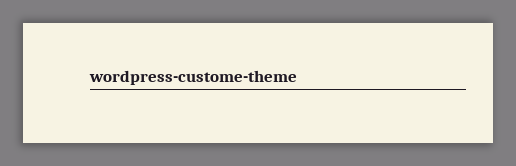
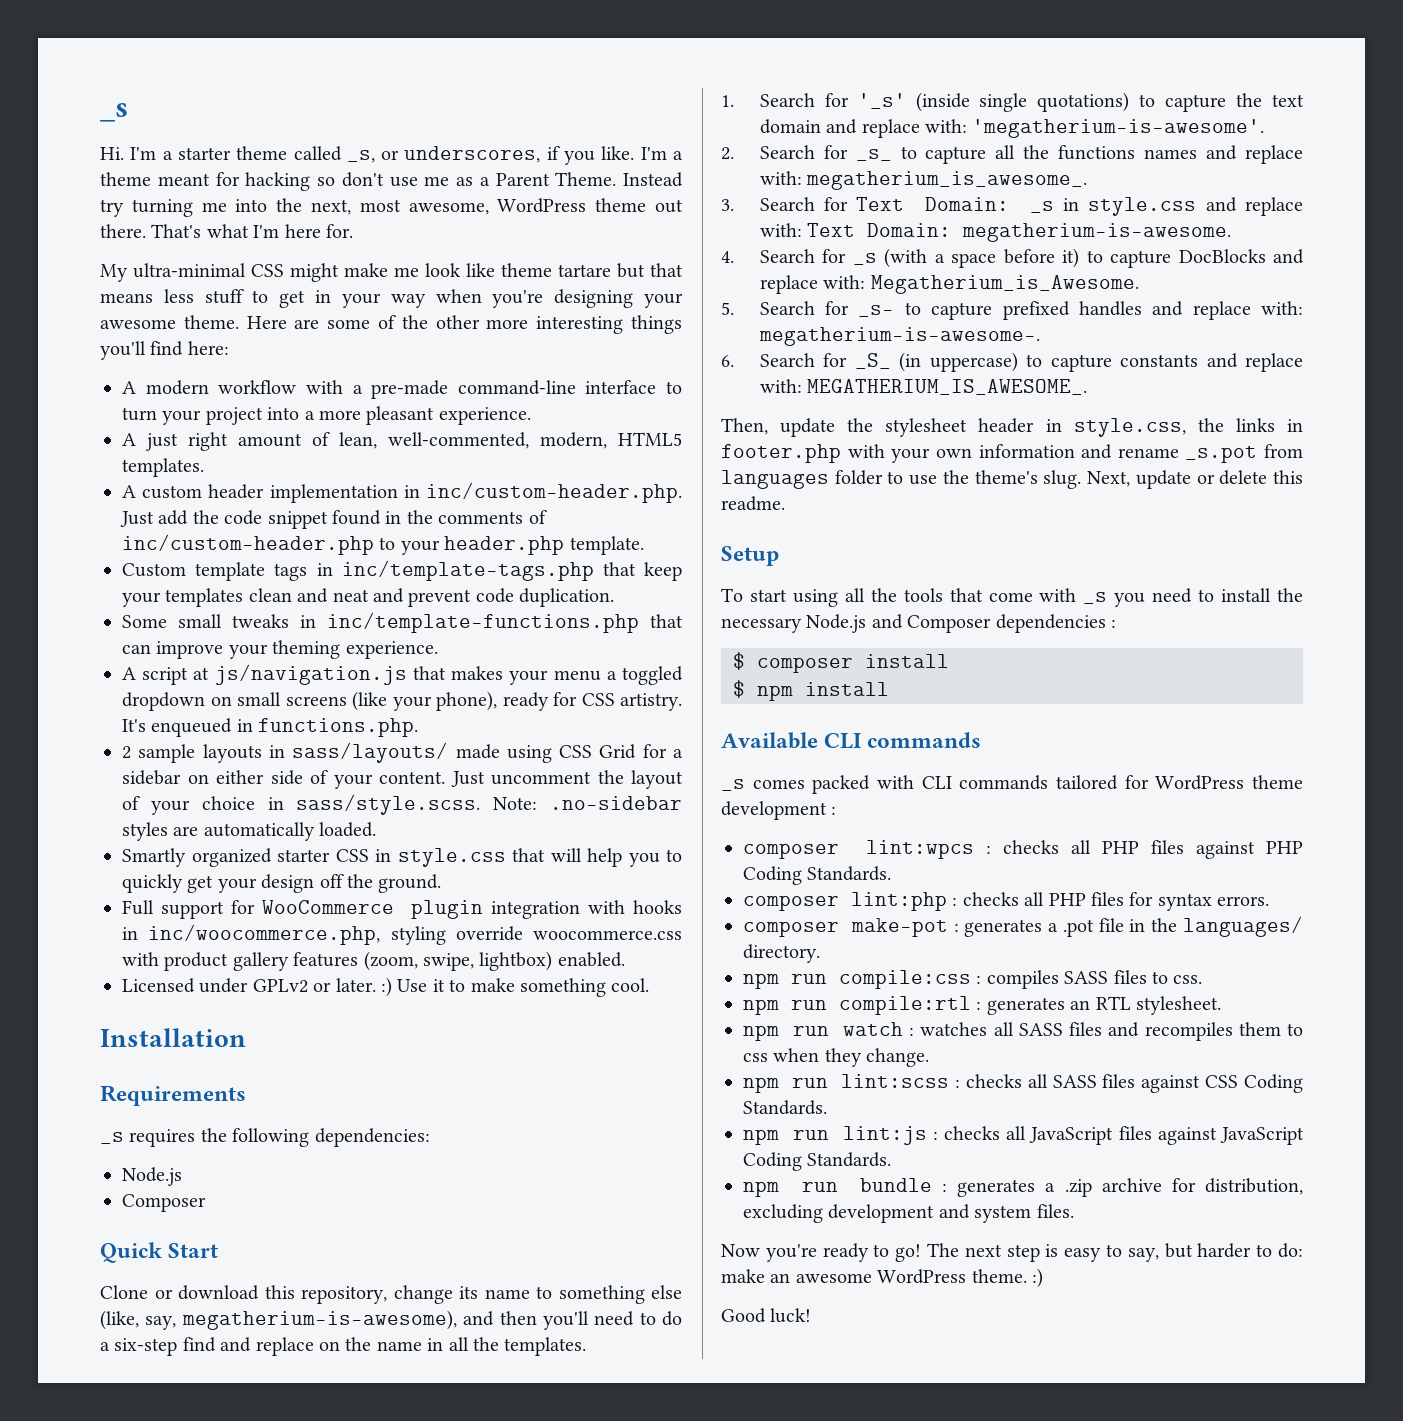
[89,70,297,85] wordpress-custome-theme -> [100,103,128,122] [100,146,683,165] [100,172,683,191] [100,198,683,217] [100,224,353,238] [100,263,683,282] [100,289,683,308] [100,315,682,334] [100,341,229,360] [122,380,682,399] [122,406,531,425] [122,432,682,451] [122,458,204,477] [122,482,682,503] [120,510,547,529] [122,534,644,555] [122,560,683,581] [122,588,615,607] [122,612,683,633] [122,640,438,659] [122,664,683,685] [122,691,682,711] [122,718,419,737] [122,742,683,763] [122,770,683,789] [122,794,682,815] [122,822,377,841] [122,848,682,867] [122,874,442,893] [122,900,682,919] [122,924,682,945] [122,951,625,971] [122,977,650,997] [100,1028,246,1047] [100,1085,246,1106] [100,1128,430,1147] [122,1167,182,1186] [122,1194,206,1212] [100,1242,219,1263] [100,1285,682,1304] [100,1310,682,1330] [100,1337,587,1356] [721,92,1304,112] [759,119,1265,138] [721,145,1303,164] [759,171,1088,190] [721,197,1303,216] [759,223,1232,242] [721,248,1304,268] [759,275,1139,294] [721,301,1303,320] [758,327,1040,346] [721,352,1303,372] [759,379,1088,395] [721,418,1303,437] [721,444,1303,463] [721,470,1303,489] [721,496,785,511] [721,546,779,566] [721,588,1303,607] [721,614,1116,633] [733,652,949,673] [733,680,889,701] [721,732,982,749] [721,775,1303,794] [721,801,837,820] [743,840,1303,859] [743,866,892,885] [743,892,1270,911] [743,916,1303,937] [743,944,820,963] [743,970,1203,989] [743,996,1221,1015] [743,1022,1303,1041] [743,1048,930,1067] [743,1074,1303,1093] [743,1100,827,1115] [743,1126,1304,1145] [743,1152,892,1171] [743,1178,1303,1197] [743,1204,1074,1223] [721,1243,1303,1262] [721,1268,1043,1288] [721,1308,812,1323] _s // Hi. I'm a starter theme called _s, or underscores, if you like. I'm a theme meant for hacking so don't use me as a Parent Theme. Instead try turning me into the next, most awesome, WordPress theme out there. That's what I'm here for. // My ultra-minimal CSS might make me look like theme tartare but that means less stuff to get in your way when you're designing your awesome theme. Here are some of the other more interesting things you'll find here: // A modern workflow with a pre-made command-line interface to turn your project into a more pleasant experience. // A just right amount of lean, well-commented, modern, HTML5 templates. // A custom header implementation in inc/custom-header.php. Just add the code snippet found in the comments of inc/custom-header.php to your header.php template. // Custom template tags in inc/template-tags.php that keep your templates clean and neat and prevent code duplication. // Some small tweaks in inc/template-functions.php that can improve your theming experience. // A script at js/navigation.js that makes your menu a toggled dropdown on small screens (like your phone), ready for CSS artistry. It's enqueued in functions.php. // 2 sample layouts in sass/layouts/ made using CSS Grid for a sidebar on either side of your content. Just uncomment the layout of your choice in sass/style.scss. Note: .no-sidebar styles are automatically loaded. // Smartly organized starter CSS in style.css that will help you to quickly get your design off the ground. // Full support for WooCommerce plugin integration with hooks in inc/woocommerce.php, styling override woocommerce.css with product gallery features (zoom, swipe, lightbox) enabled. // Licensed under GPLv2 or later. :) Use it to make something cool. // Installation // Requirements // _s requires the following dependencies: // Node.js // Composer // Quick Start // Clone or download this repository, change its name to something else (like, say, megatherium-is-awesome), and then you'll need to do a six-step find and replace on the name in all the templates. // 1. Search for '_s' (inside single quotations) to capture the text domain and replace with: 'megatherium-is-awesome'. // 2. Search for _s_ to capture all the functions names and replace with: megatherium_is_awesome_. // 3. Search for Text Domain: _s in style.css and replace with: Text Domain: megatherium-is-awesome. // 4. Search for _s (with a space before it) to capture DocBlocks and replace with: Megatherium_is_Awesome. // 5. Search for _s- to capture prefixed handles and replace with: megatherium-is-awesome-. // 6. Search for _S_ (in uppercase) to capture constants and replace with: MEGATHERIUM_IS_AWESOME_. // Then, update the stylesheet header in style.css, the links in footer.php with your own information and rename _s.pot from languages folder to use the theme's slug. Next, update or delete this readme. // Setup // To start using all the tools that come with _s you need to install the necessary Node.js and Composer dependencies : // $ composer install // $ npm install // Available CLI commands // _s comes packed with CLI commands tailored for WordPress theme development : // composer lint:wpcs : checks all PHP files against PHP Coding Standards. // composer lint:php : checks all PHP files for syntax errors. // composer make-pot : generates a .pot file in the languages/ directory. // npm run compile:css : compiles SASS files to css. // npm run compile:rtl : generates an RTL stylesheet. // npm run watch : watches all SASS files and recompiles them to css when they change. // npm run lint:scss : checks all SASS files against CSS Coding Standards. // npm run lint:js : checks all JavaScript files against JavaScript Coding Standards. // npm run bundle : generates a .zip archive for distribution, excluding development and system files. // Now you're ready to go! The next step is easy to say, but harder to do: make an awesome WordPress theme. :) // Good luck!

